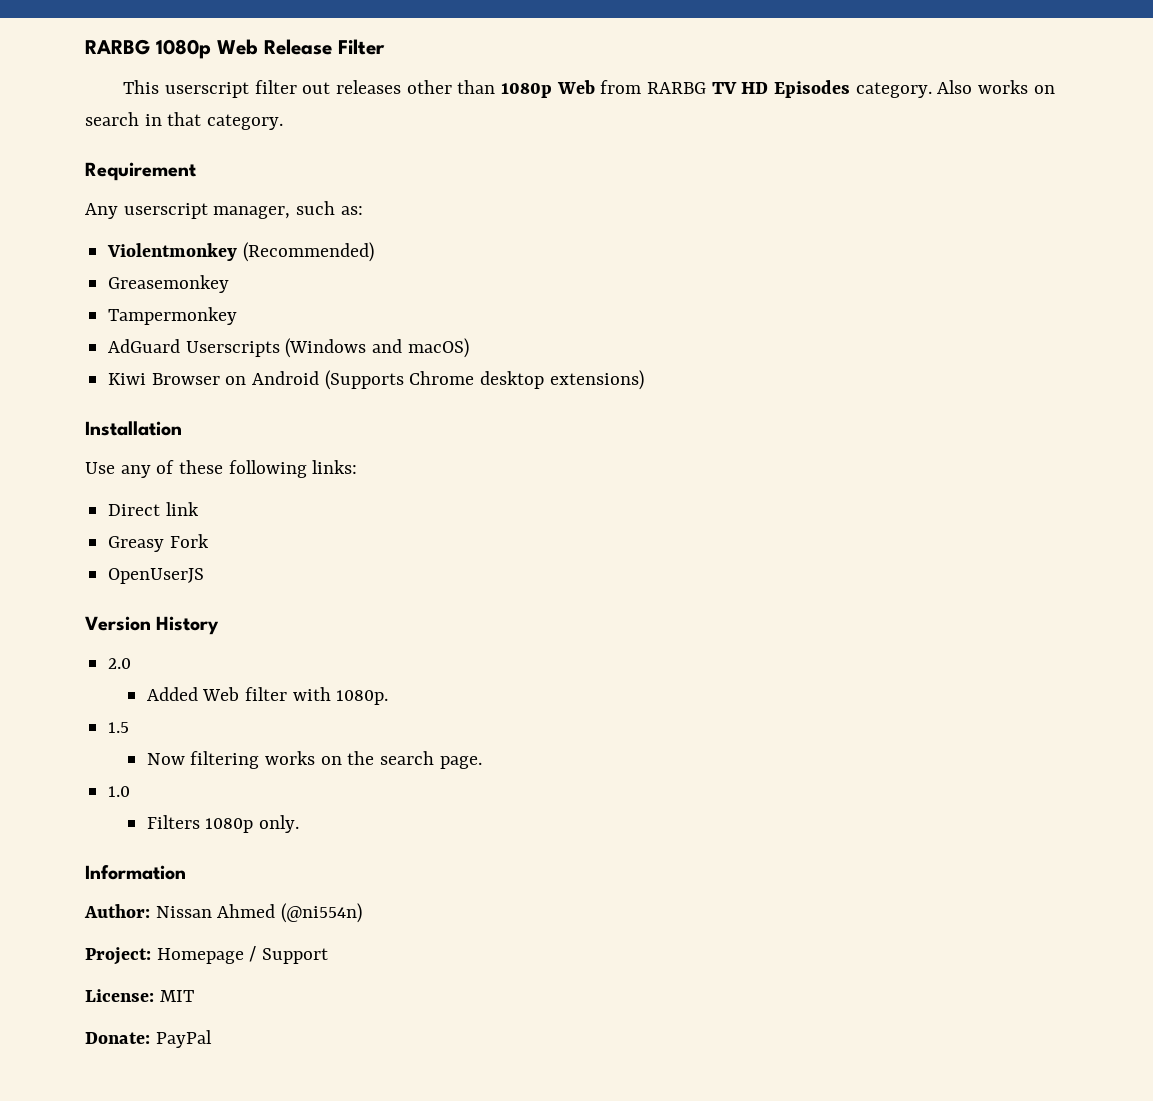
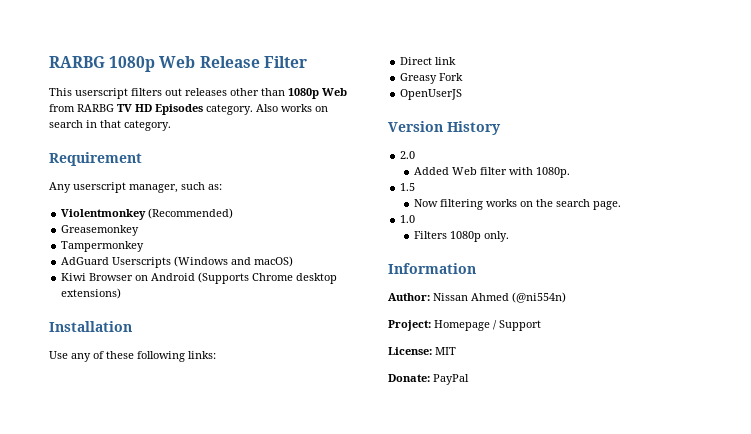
[254,80,297,94] filter -> [131,88,162,96] filters

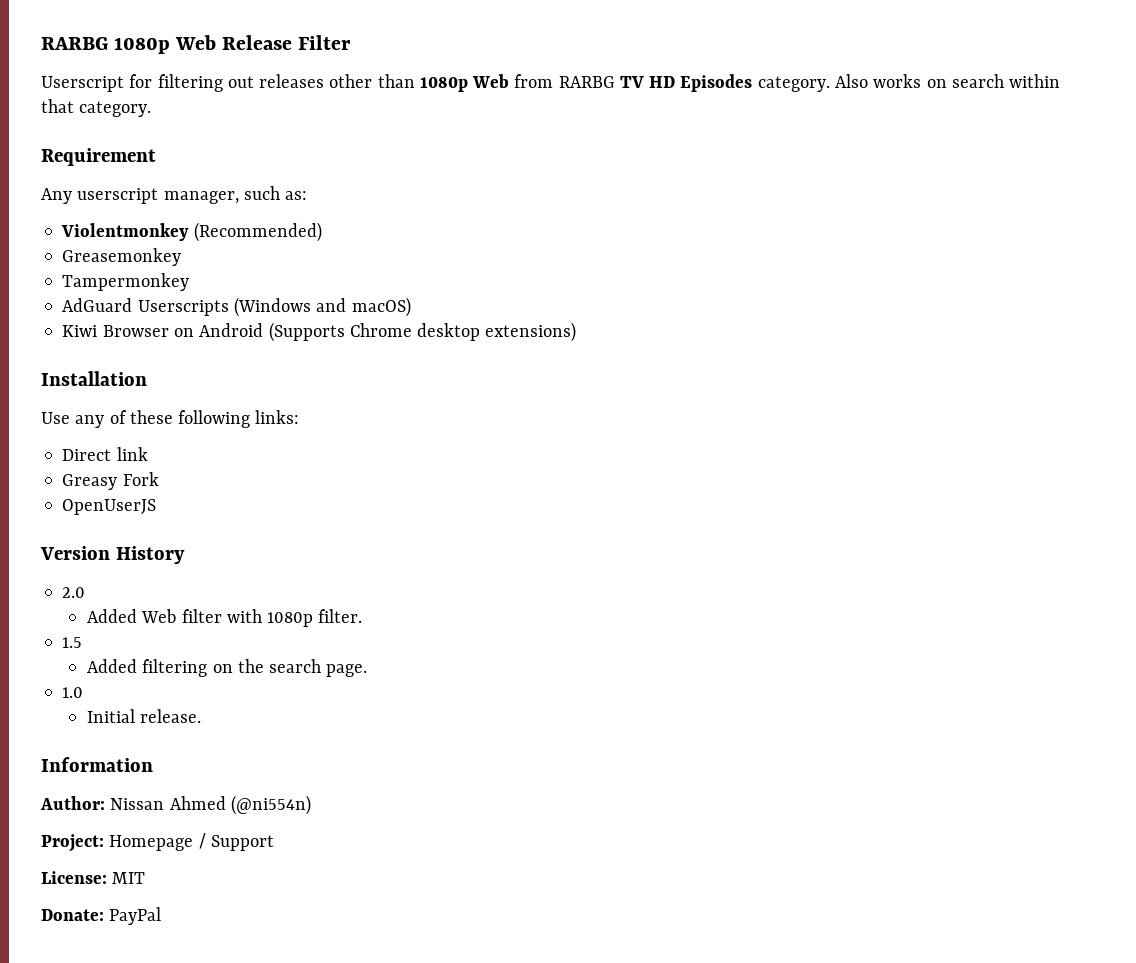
[49,88,162,99] This userscript filters -> [41,74,223,92] Userscript for filtering
[86,120,97,128] in -> [1009,74,1061,88] within
[536,167,571,178] 1080p. -> [267,609,363,627] 1080p filter.
[414,199,518,210] Now filtering works -> [87,659,208,677] Added filtering
[414,231,510,242] Filters 1080p only. -> [87,709,202,723] Initial release.

